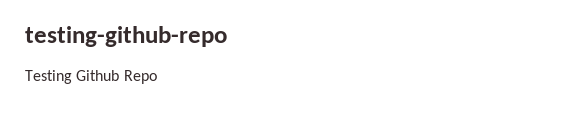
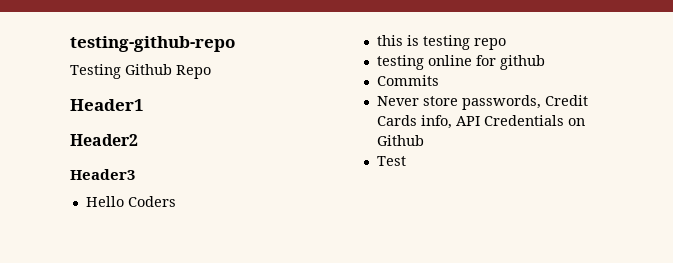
(157, 77) none -> [70,99,144,111] [70,134,138,146] [70,169,135,180] [85,196,176,207] [376,35,506,50] [376,55,545,70] [376,75,439,86] [376,95,588,110] [376,115,585,129] [376,135,424,146] [376,156,406,166] // Header1 // Header2 // Header3 // Hello Coders // this is testing repo // testing online for github // Commits // Never store passwords, Credit Cards info, API Credentials on Github // Test

